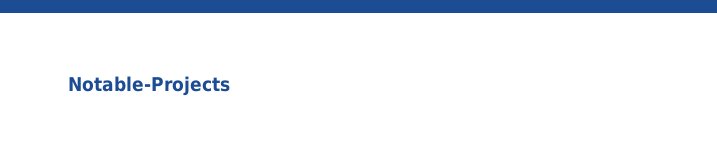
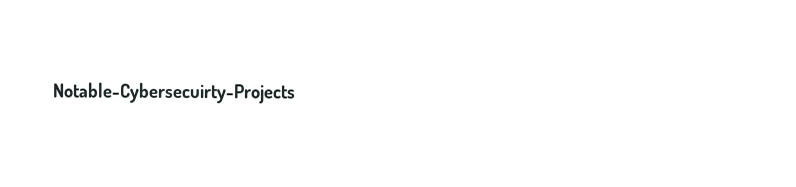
[68,76,230,96] Notable-Projects -> [52,82,296,104] Notable-Cybersecuirty-Projects

